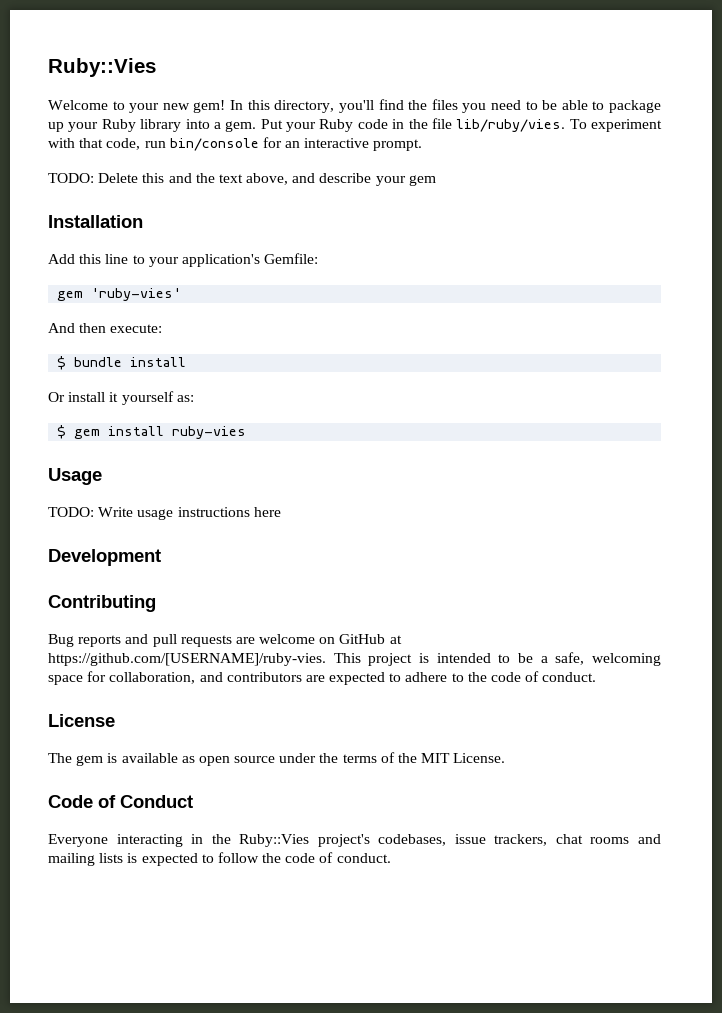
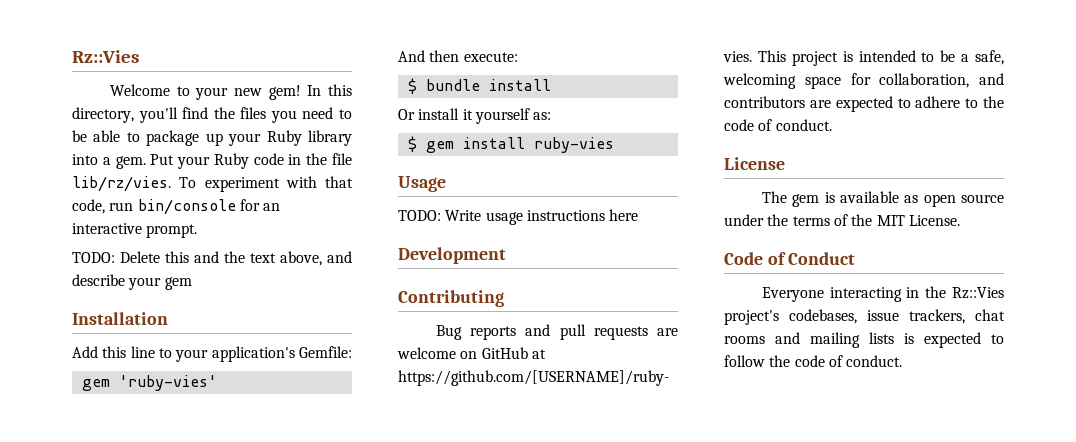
[48,58,156,77] Ruby::Vies -> [72,50,139,63] Rz::Vies
[456,119,566,132] lib/ruby/vies. -> [72,176,171,192] lib/rz/vies.
[239,834,310,847] Ruby::Vies -> [952,287,1004,299] Rz::Vies

